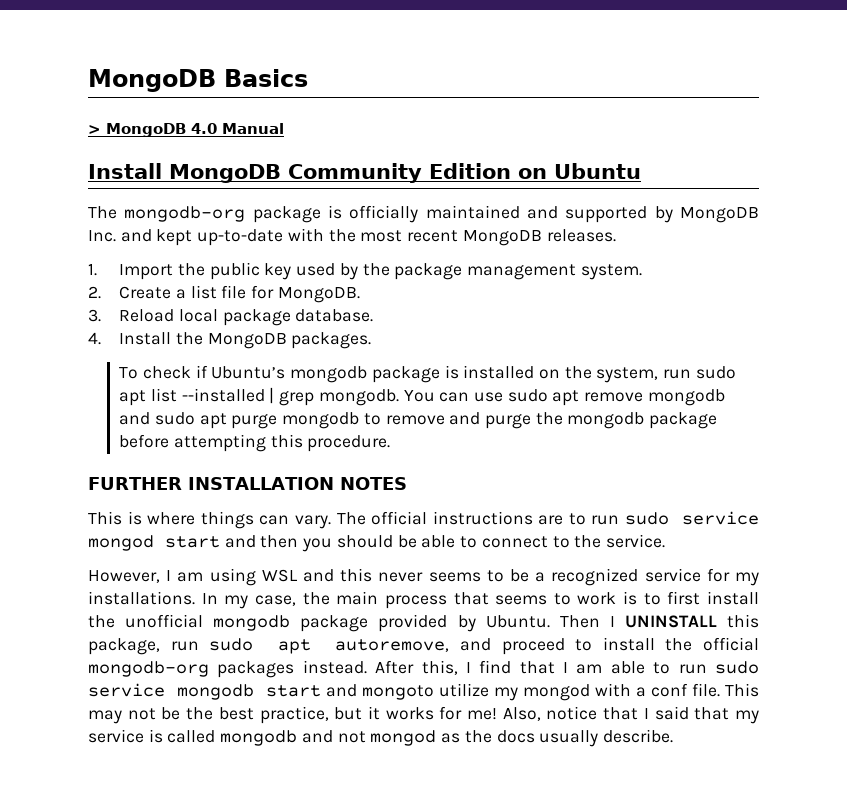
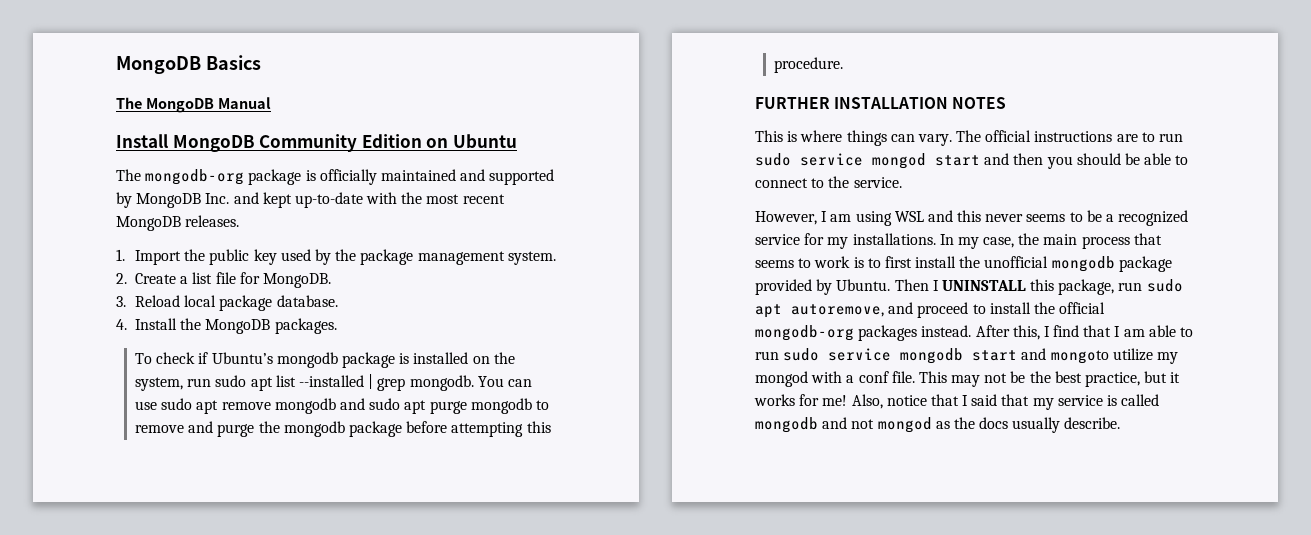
[88,123,217,137] > MongoDB 4.0 -> [116,97,214,113] The MongoDB

